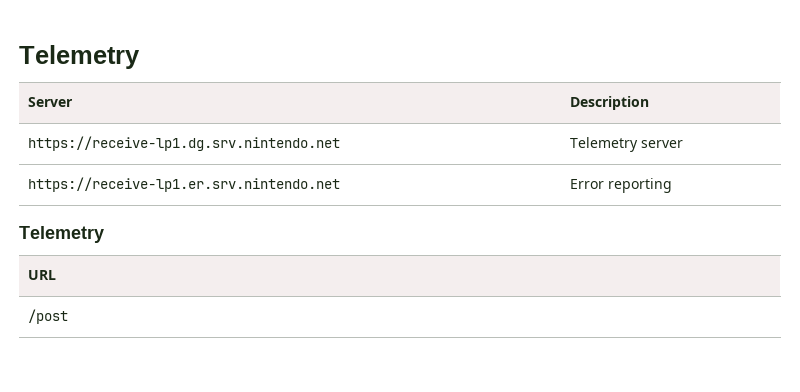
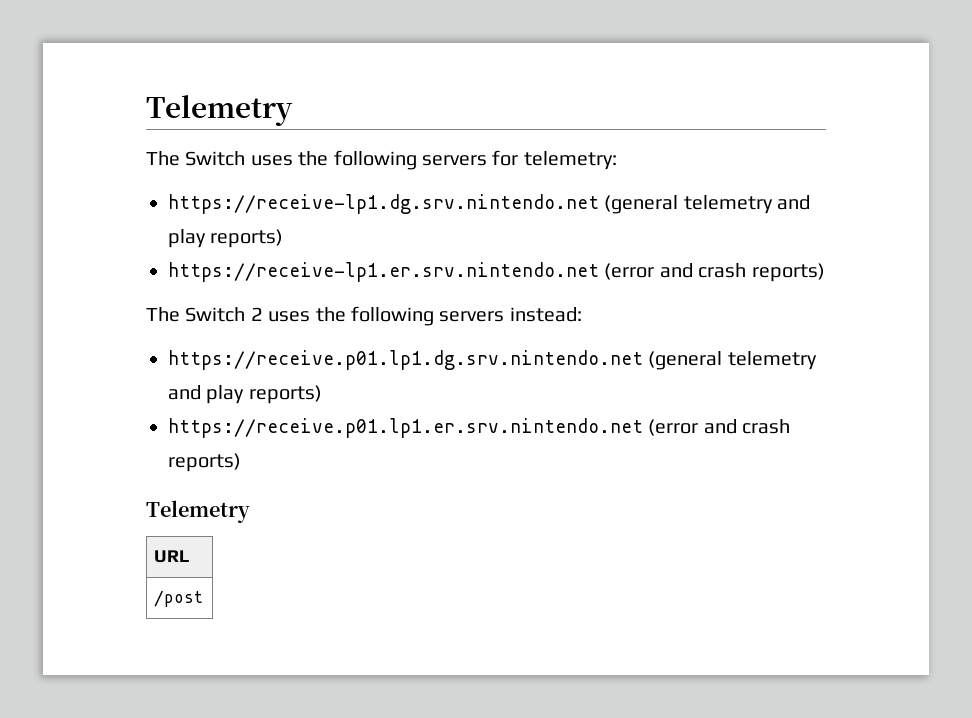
[19,45,140,69] [28,97,74,107] [570,96,650,110] [28,136,341,151] [570,137,684,152] [28,177,341,192] [570,178,673,193] Telemetry // Server | Description // https://receive-lp1.dg.srv.nintendo.net | Telemetry server // https://receive-lp1.er.srv.nintendo.net | Error reporting -> [146,95,293,126] [146,150,617,170] [168,194,811,214] [168,229,284,248] [168,262,825,282] [146,306,582,326] [168,350,817,370] [168,385,322,404] [168,418,791,438] [168,453,241,472] Telemetry // The Switch uses the following servers for telemetry: // https://receive-lp1.dg.srv.nintendo.net (general telemetry and play reports) // https://receive-lp1.er.srv.nintendo.net (error and crash reports) // The Switch 2 uses the following servers instead: // https://receive.p01.lp1.dg.srv.nintendo.net (general telemetry and play reports) // https://receive.p01.lp1.er.srv.nintendo.net (error and crash reports)

